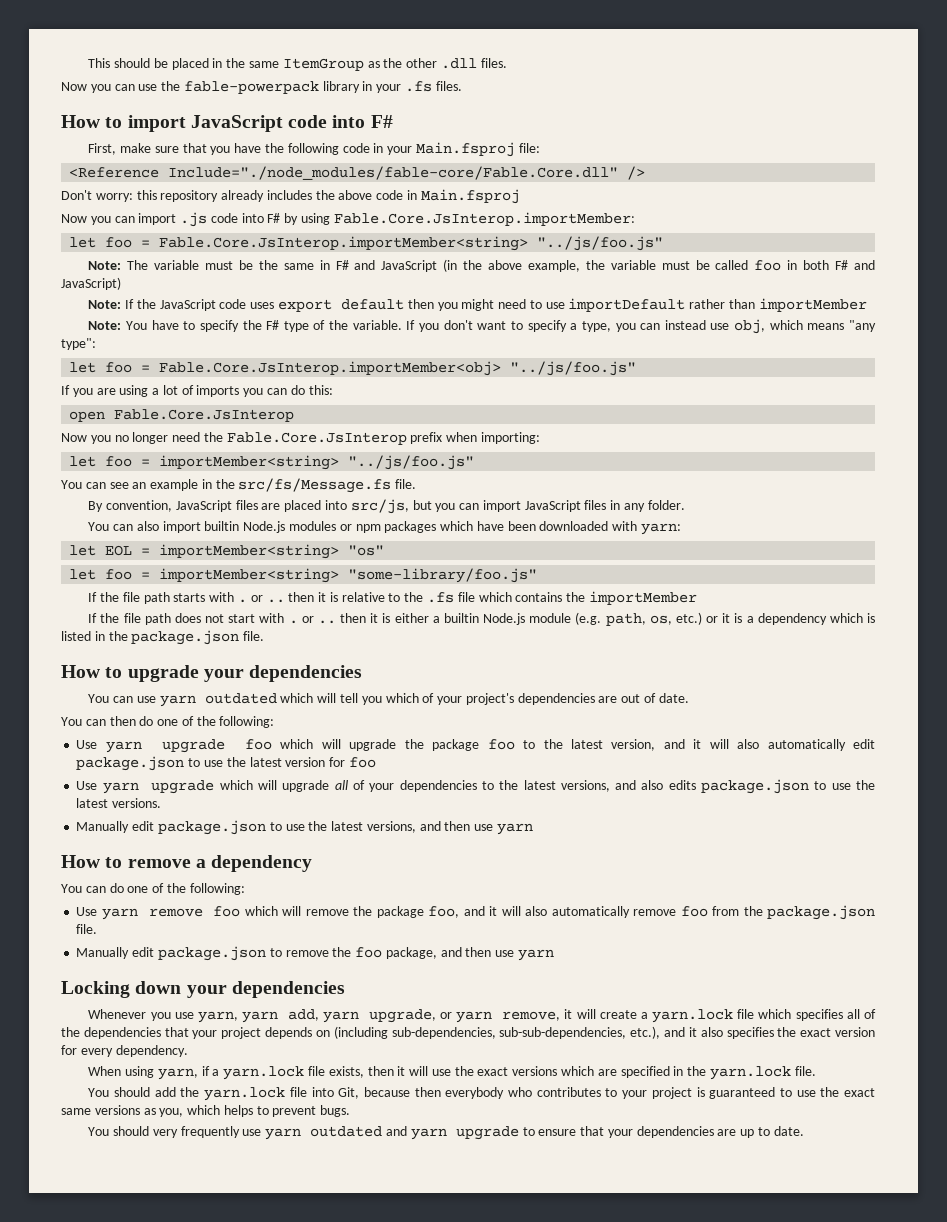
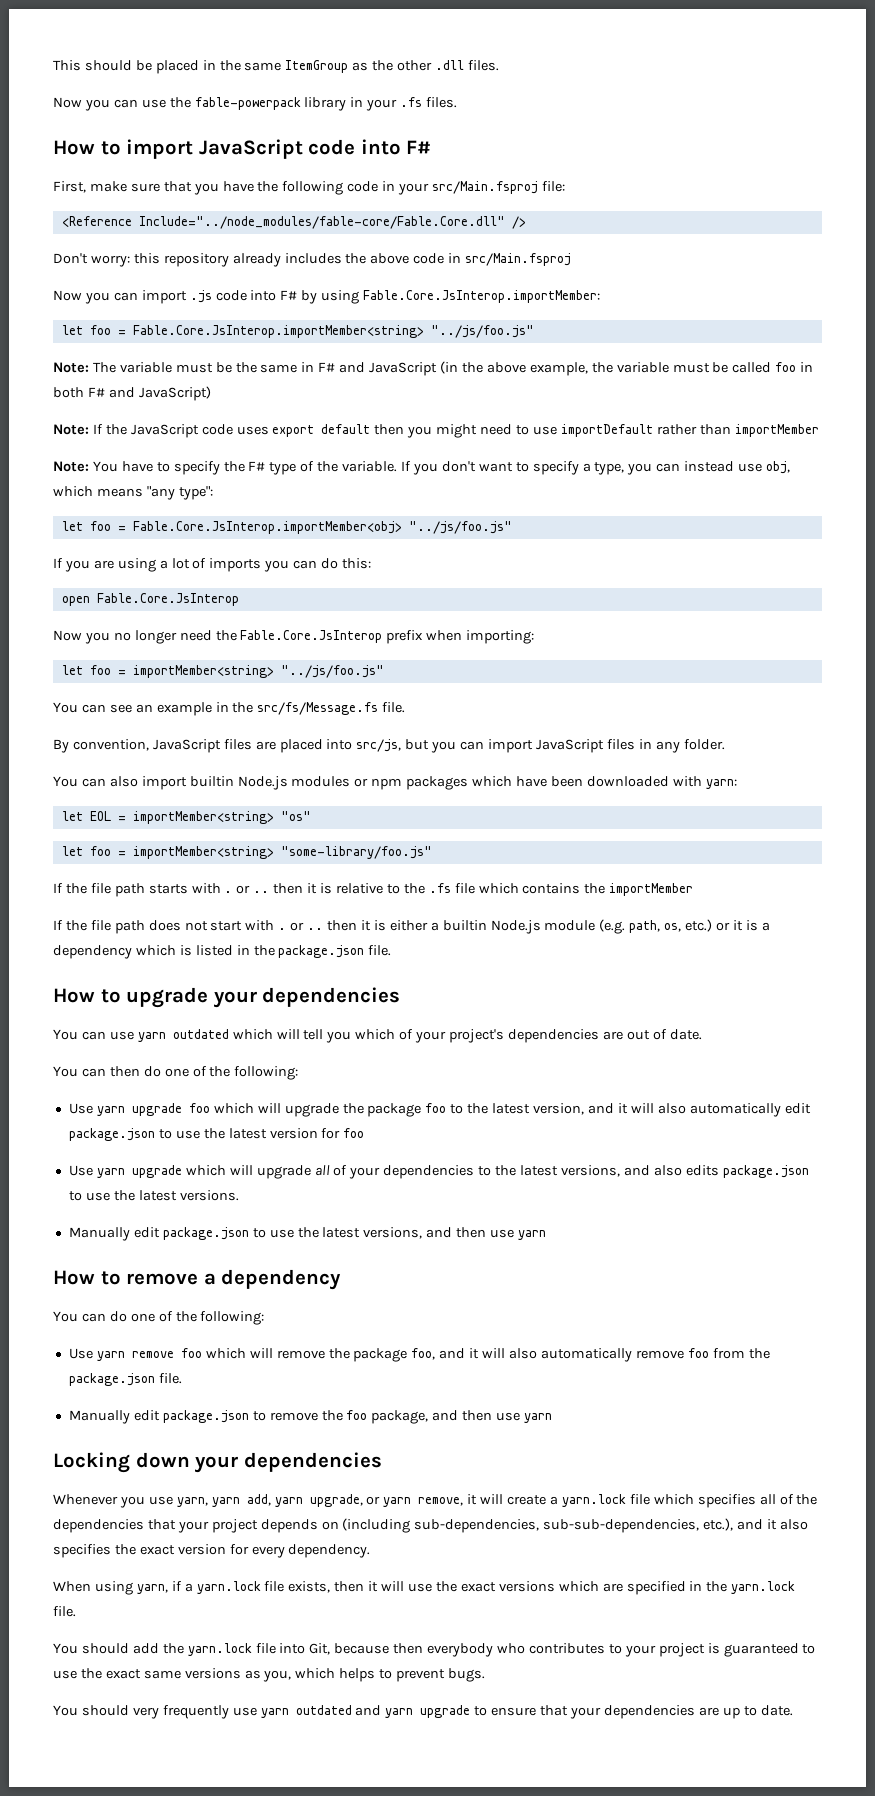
[415,142,515,157] Main.fsproj -> [432,181,539,194] src/Main.fsproj
[168,166,619,180] Include="./node_modules/fable-core/Fable.Core.dll" -> [138,216,505,229] Include="../node_modules/fable-core/Fable.Core.dll"
[420,189,520,204] Main.fsproj -> [465,253,572,266] src/Main.fsproj

